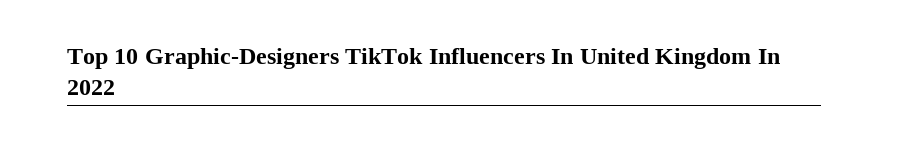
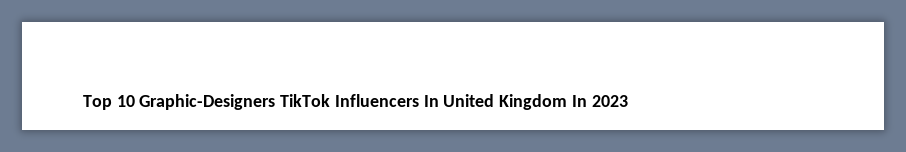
[67,80,115,95] 2022 -> [591,95,628,107] 2023

